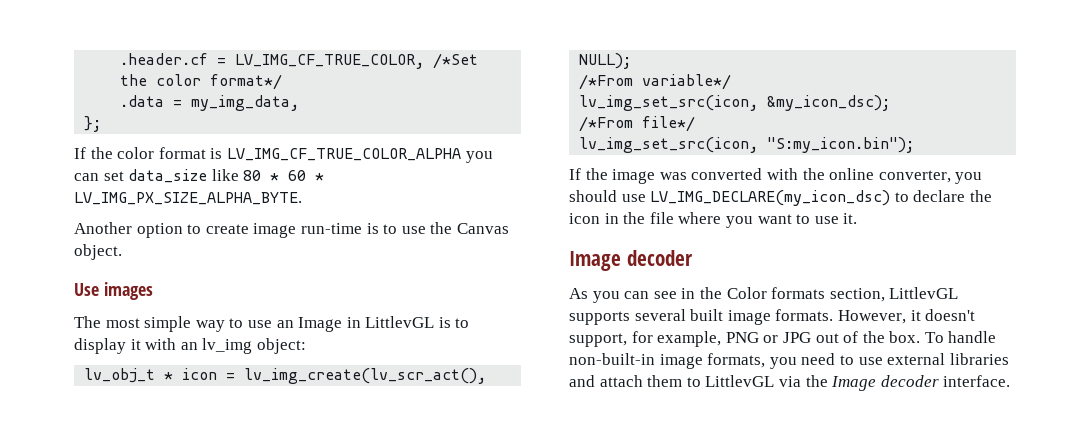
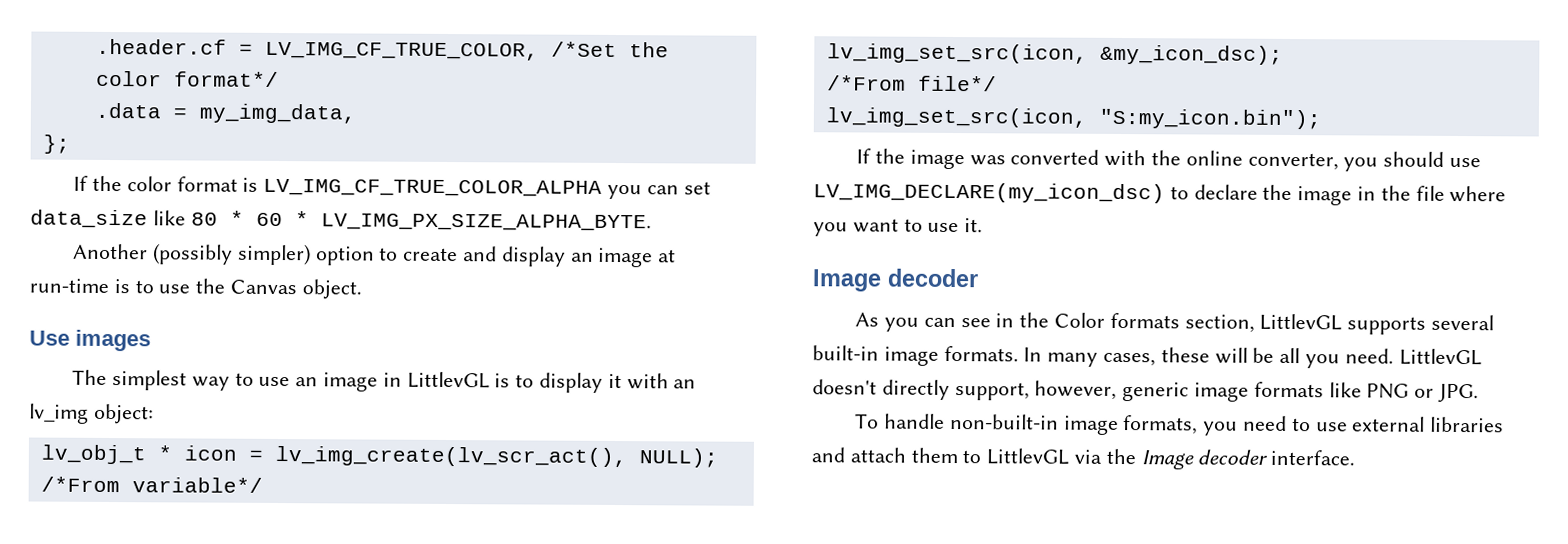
(132, 228) none -> [152,243,311,266] (possibly simpler)
[253,223,297,238] image -> [463,246,677,268] and display an image at
[105,316,192,332] most simple -> [111,370,187,391] simplest
[298,317,343,332] Image -> [323,372,379,392] image
[569,213,600,224] icon -> [1297,186,1353,206] image
[690,309,724,321] built -> [812,345,879,361] built-in
[837,309,976,324] [569,331,921,347] However, it doesn't support, for example, PNG or JPG out of the box. -> [1023,347,1482,369] [812,379,1480,403] In many cases, these will be all you need. LittlevGL doesn't directly support, however, generic image formats like PNG or JPG. //

